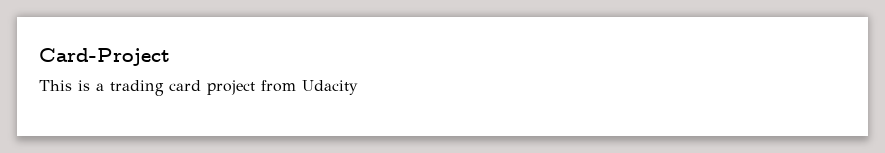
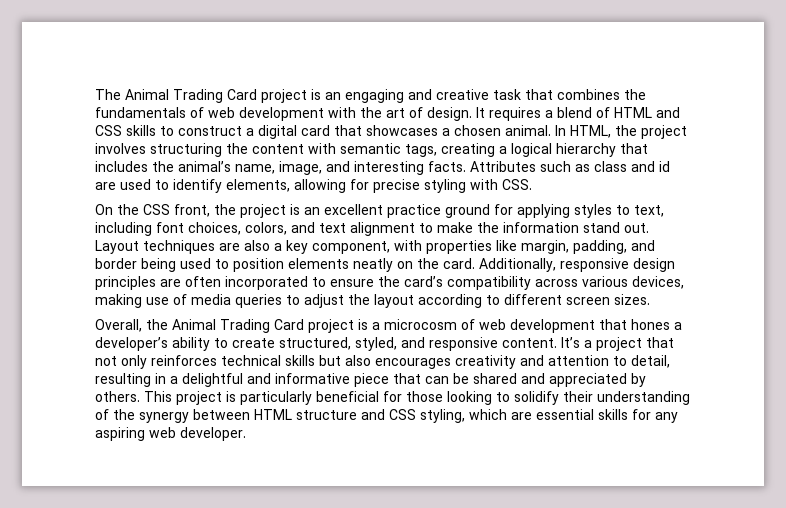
[39,48,170,66] [39,80,358,96] Card-Project // This is a trading card project from Udacity -> [95,89,646,103] [95,107,680,121] [95,125,687,139] [95,143,648,157] [95,161,670,175] [95,179,532,193] [95,204,664,218] [95,222,649,236] [95,240,655,254] [95,258,675,272] [95,276,684,290] [95,294,650,308] [95,319,682,333] [95,337,674,351] [95,355,670,369] [95,373,646,387] [95,391,690,405] [95,409,678,423] [95,427,246,441] The Animal Trading Card project is an engaging and creative task that combines the fundamentals of web development with the art of design. It requires a blend of HTML and CSS skills to construct a digital card that showcases a chosen animal. In HTML, the project involves structuring the content with semantic tags, creating a logical hierarchy that includes the animal’s name, image, and interesting facts. Attributes such as class and id are used to identify elements, allowing for precise styling with CSS. // On the CSS front, the project is an excellent practice ground for applying styles to text, including font choices, colors, and text alignment to make the information stand out. Layout techniques are also a key component, with properties like margin, padding, and border being used to position elements neatly on the card. Additionally, responsive design principles are often incorporated to ensure the card’s compatibility across various devices, making use of media queries to adjust the layout according to different screen sizes. // Overall, the Animal Trading Card project is a microcosm of web development that hones a developer’s ability to create structured, styled, and responsive content. It’s a project that not only reinforces technical skills but also encourages creativity and attention to detail, resulting in a delightful and informative piece that can be shared and appreciated by others. This project is particularly beneficial for those looking to solidify their understanding of the synergy between HTML structure and CSS styling, which are essential skills for any aspiring web developer.

